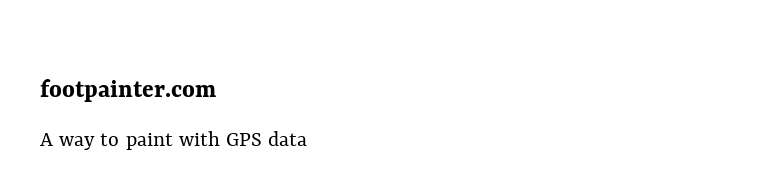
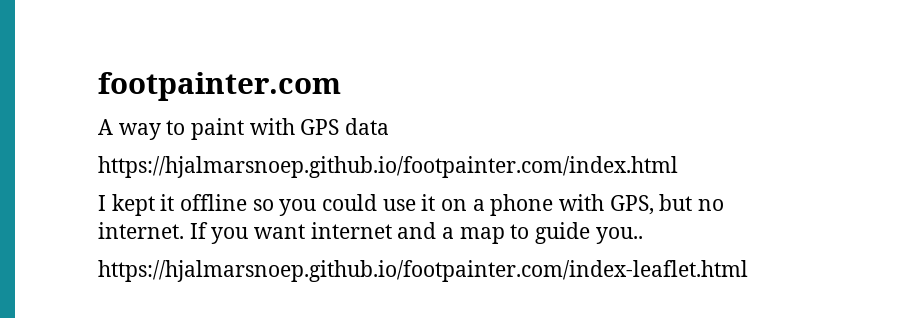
(308, 138) none -> [98,156,678,178] [98,194,725,216] [98,222,643,244] [98,260,748,282] // https://hjalmarsnoep.github.io/footpainter.com/index.html // I kept it offline so you could use it on a phone with GPS, but no internet. If you want internet and a map to guide you.. // https://hjalmarsnoep.github.io/footpainter.com/index-leaflet.html

